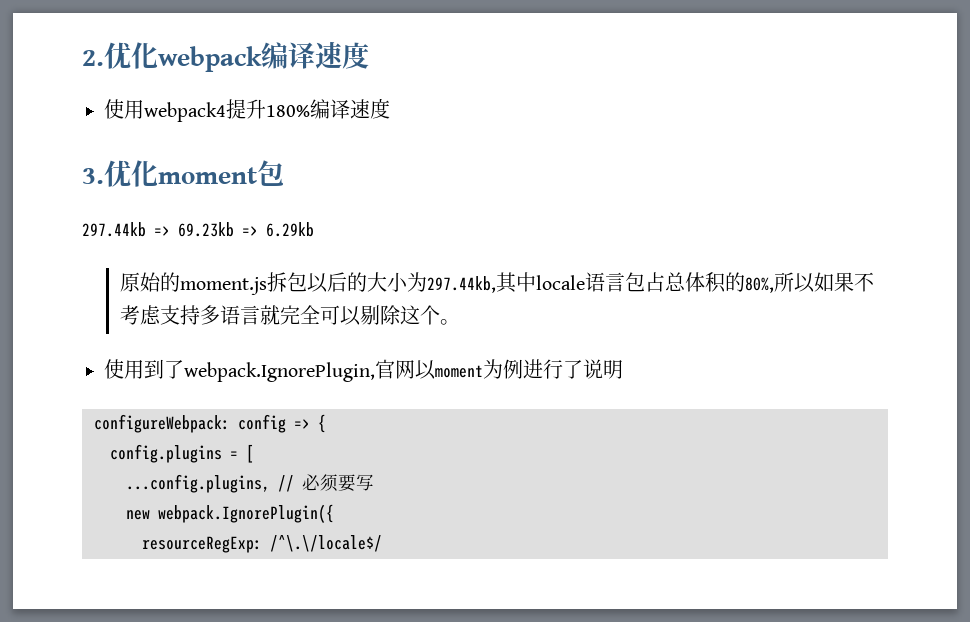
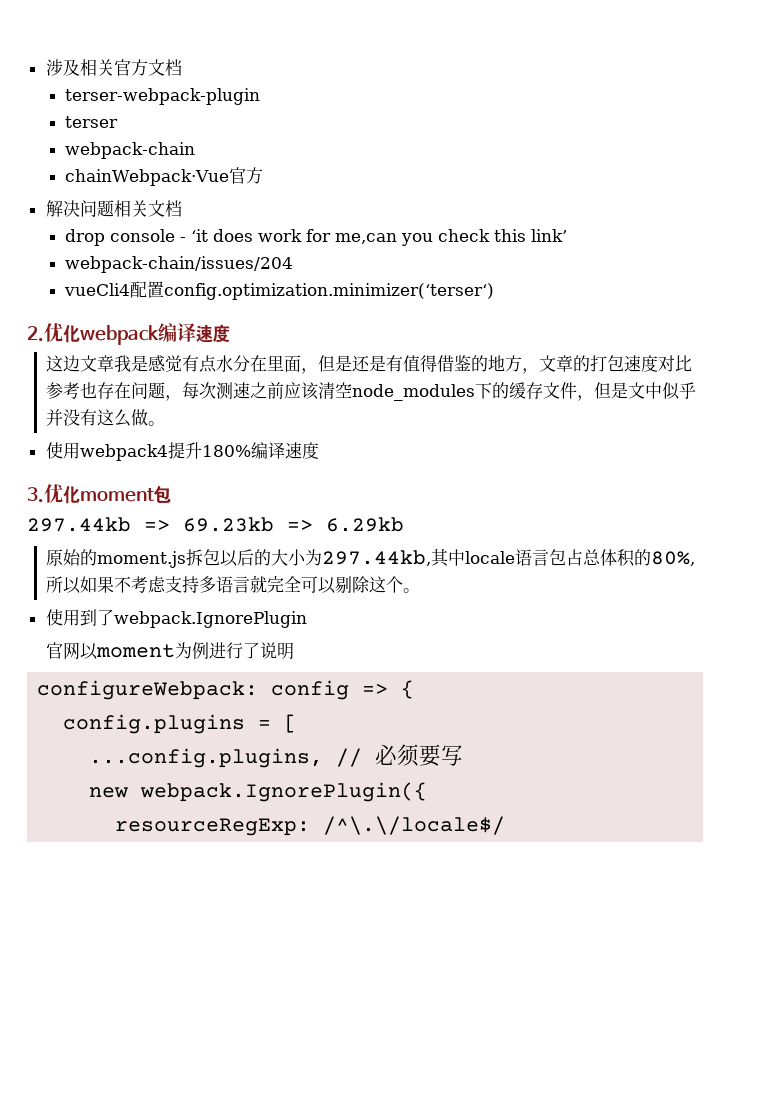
(82, 58) none -> [45,59,182,76] [64,88,260,105] [64,116,118,128] [64,142,195,159] [64,167,263,186] [45,200,182,217] [64,229,567,246] [64,256,293,273] [63,281,494,300] 涉及相关官方文档 // terser-webpack-plugin // terser // webpack-chain // chainWebpack·Vue官方 // 解决问题相关文档 // drop console - ‘it does work for me,can you check this link’ // webpack-chain/issues/204 // vueCli4配置config.optimization.minimizer(‘terser‘) //
(369, 55) none -> [46,355,693,374] [46,382,697,401] [46,409,166,427] // 这边文章我是感觉有点水分在里面，但是还是有值得借鉴的地方，文章的打包速度对比参考也存在问题，每次测速之前应该清空node_modules下的缓存文件，但是文中似乎并没有这么做。
[184,362,375,382] webpack.IgnorePlugin, -> [113,611,307,628] webpack.IgnorePlugin //

